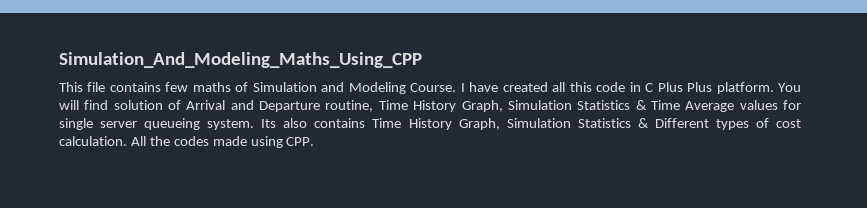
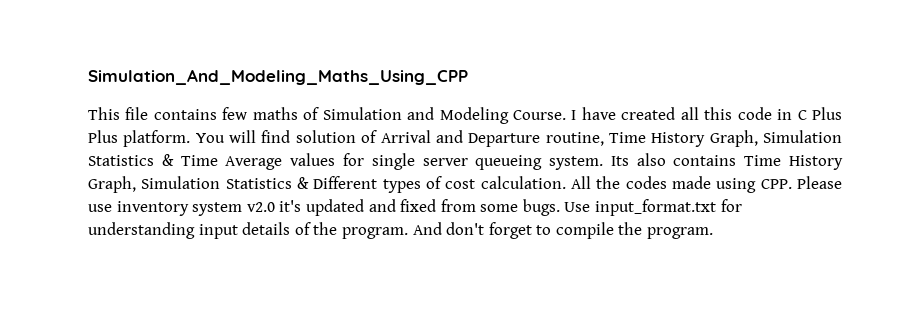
(315, 141) none -> [797,176,843,189] [88,199,742,216] [88,222,714,239] Please use inventory system v2.0 it's updated and fixed from some bugs. Use input_format.txt for understanding input details of the program. And don't forget to compile the program.

